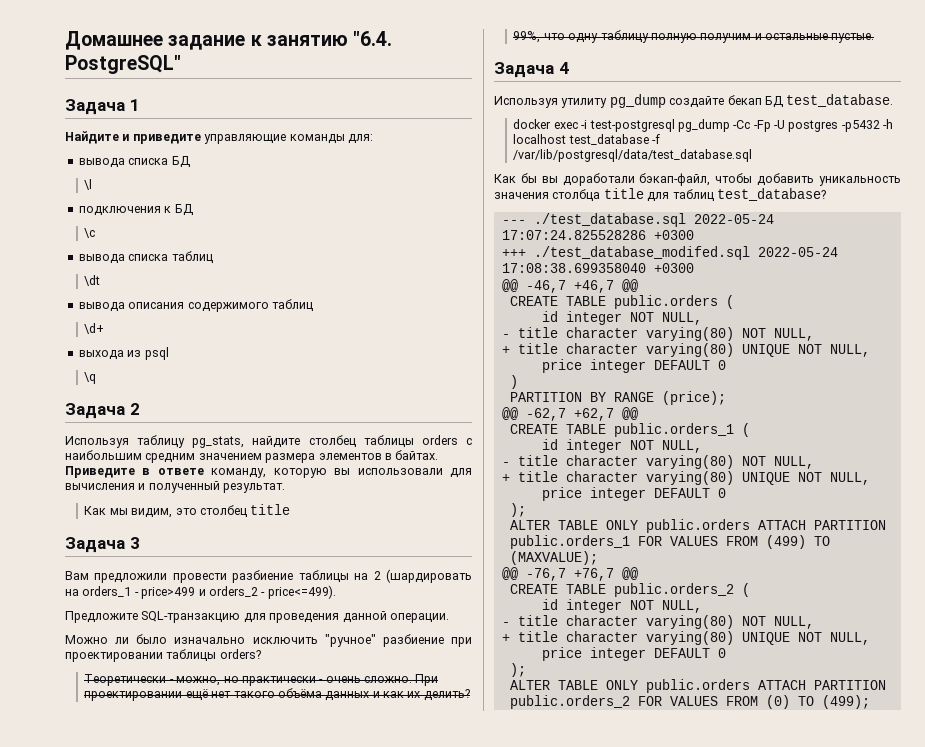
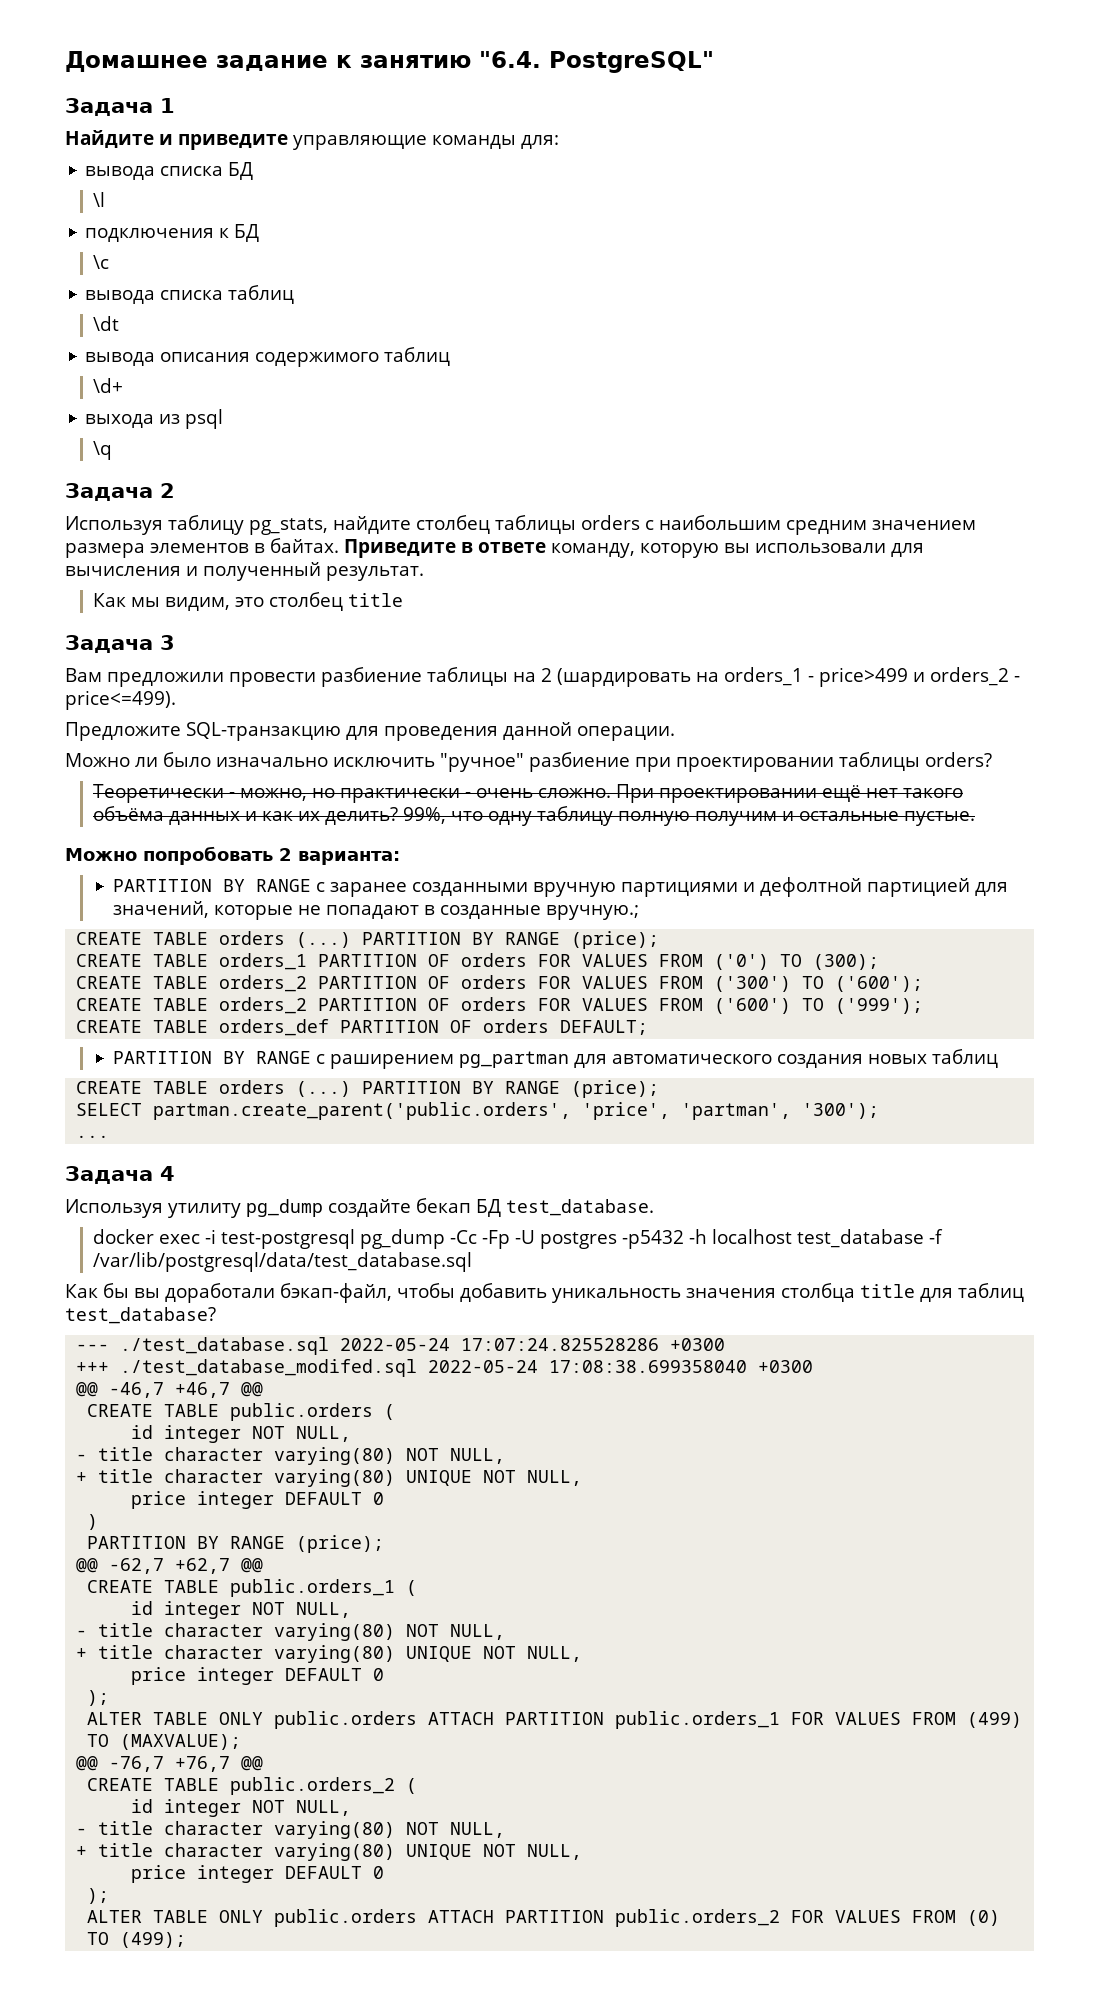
(875, 38) none -> [65,846,400,865] [113,877,1009,897] [113,901,640,920] [76,931,660,949] [76,953,880,970] [76,975,924,992] [76,997,924,1014] [76,1019,649,1036] [113,1049,999,1069] [76,1080,660,1098] [76,1102,880,1120] [76,1135,110,1138] // Можно попробовать 2 варианта: // PARTITION BY RANGE с заранее созданными вручную партициями и дефолтной партицией для значений, которые не попадают в созданные вручную.; // CREATE TABLE orders (...) PARTITION BY RANGE (price); // CREATE TABLE orders_1 PARTITION OF orders FOR VALUES FROM ('0') TO (300); // CREATE TABLE orders_2 PARTITION OF orders FOR VALUES FROM ('300') TO ('600'); // CREATE TABLE orders_2 PARTITION OF orders FOR VALUES FROM ('600') TO ('999'); // CREATE TABLE orders_def PARTITION OF orders DEFAULT; // PARTITION BY RANGE с раширением pg_partman для автоматического создания новых таблиц // CREATE TABLE orders (...) PARTITION BY RANGE (price); // SELECT partman.create_parent('public.orders', 'price', 'partman', '300'); // ...

